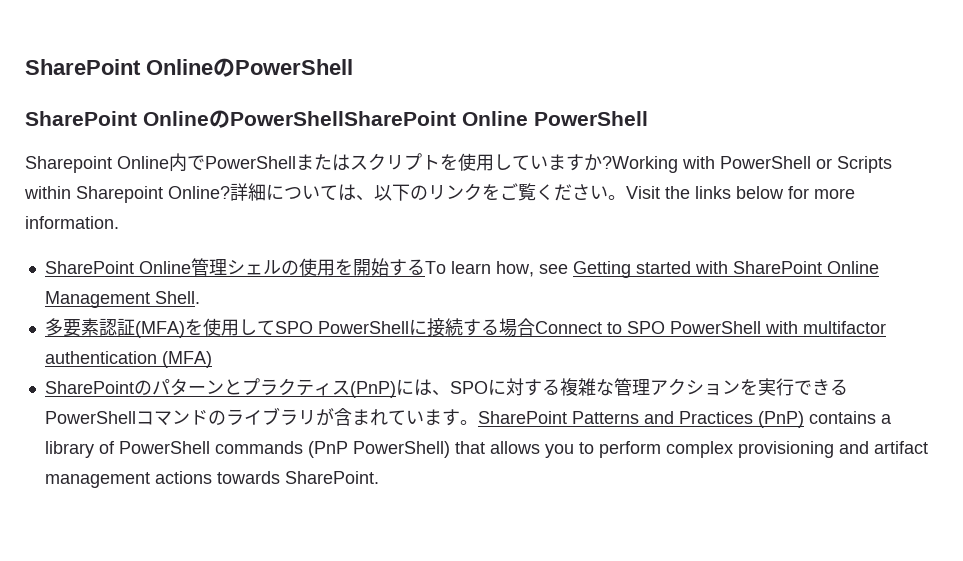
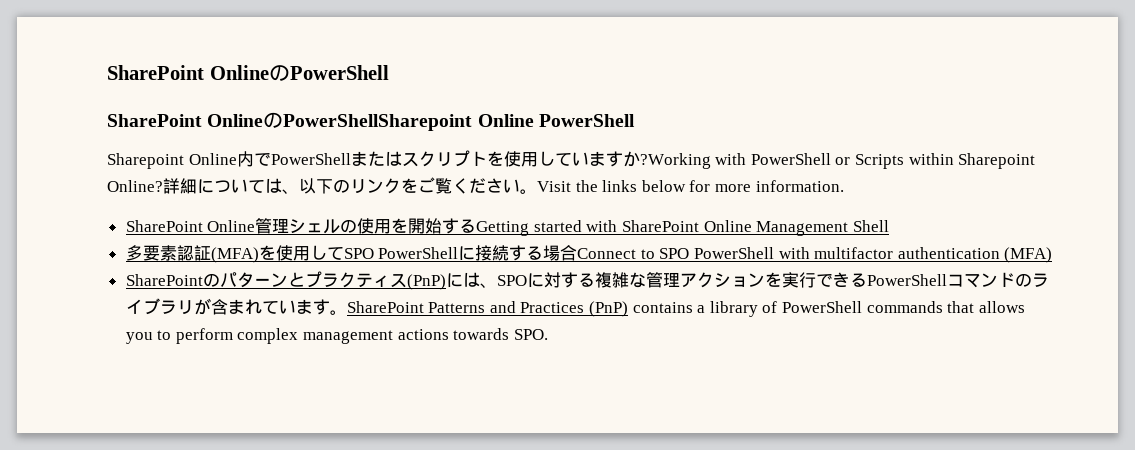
[230,111,456,126] PowerShellSharePoint -> [283,114,473,131] PowerShellSharepoint
[424,261,568,277] To learn how, see -> (477, 226) none
[154,291,200,304] Shell. -> [852,220,889,232] Shell
[307,441,450,458] (PnP PowerShell) -> (943, 307) none
[737,441,928,458] provisioning and artifact -> (299, 336) none
[284,471,379,484] SharePoint. -> [513,329,548,340] SPO.

